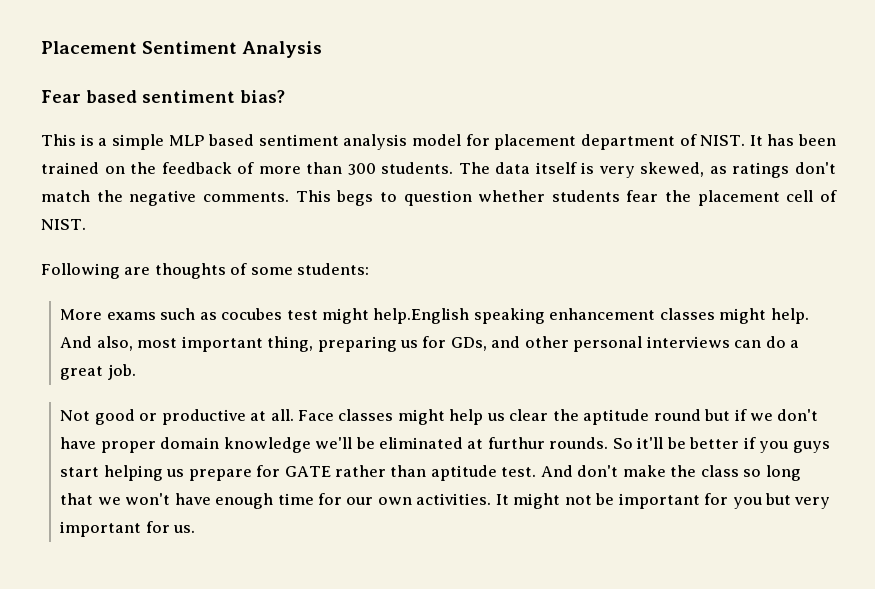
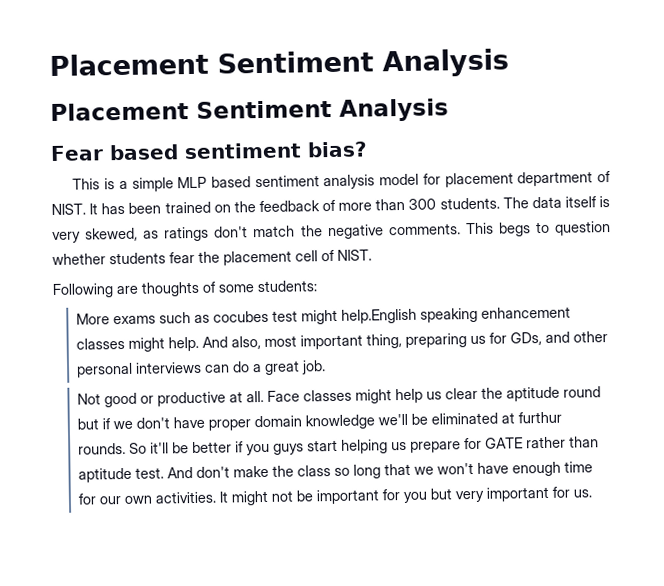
[41,41,323,58] Placement Sentiment Analysis -> [49,48,509,78] [50,98,449,122] Placement Sentiment Analysis // Placement Sentiment Analysis

